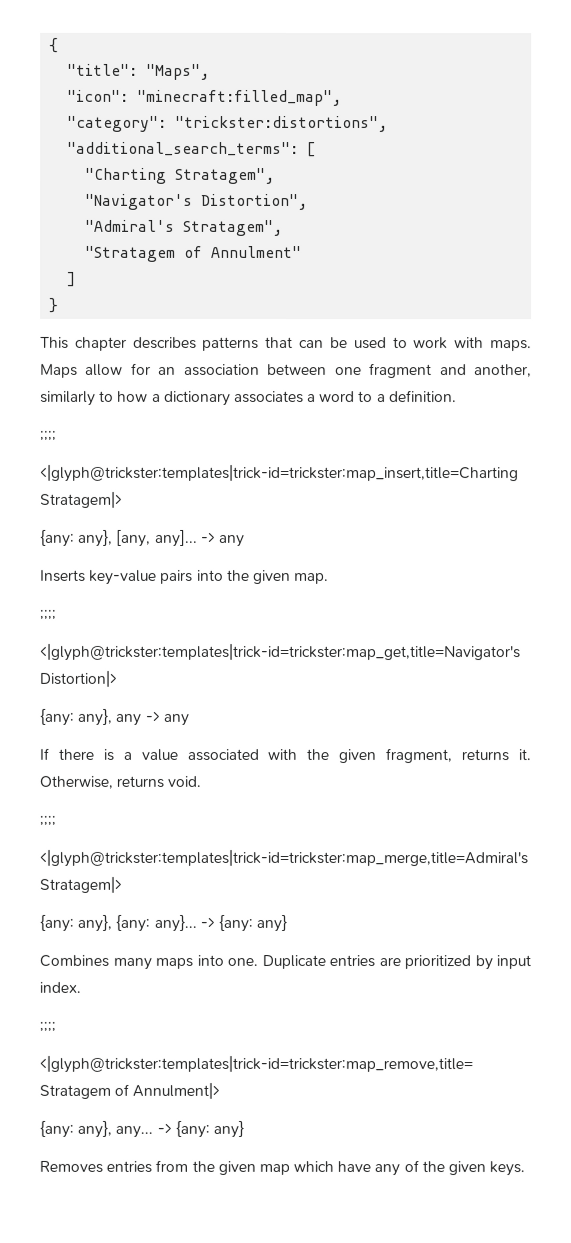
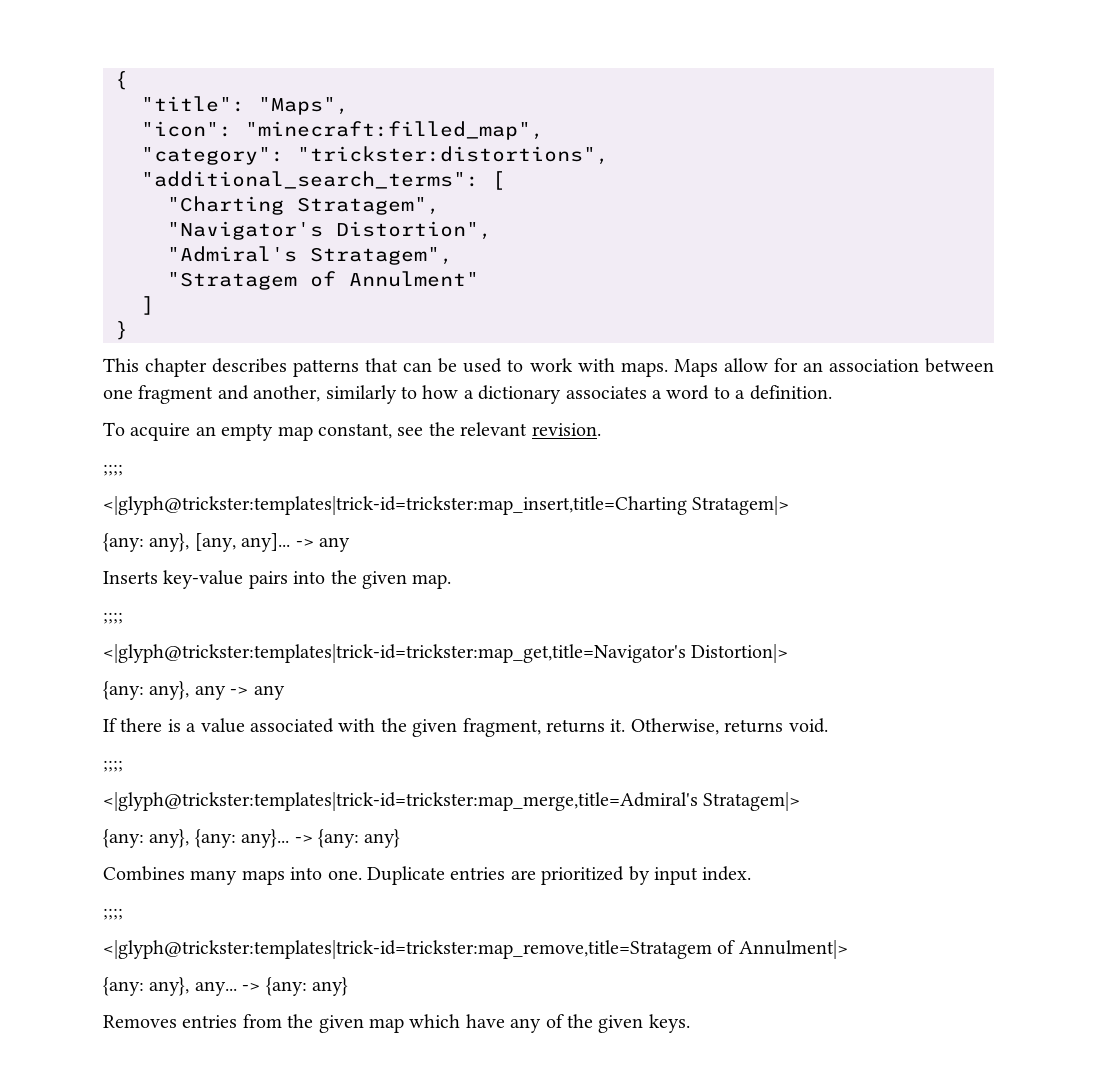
(457, 396) none -> [103,422,601,441] // To acquire an empty map constant, see the relevant revision.

